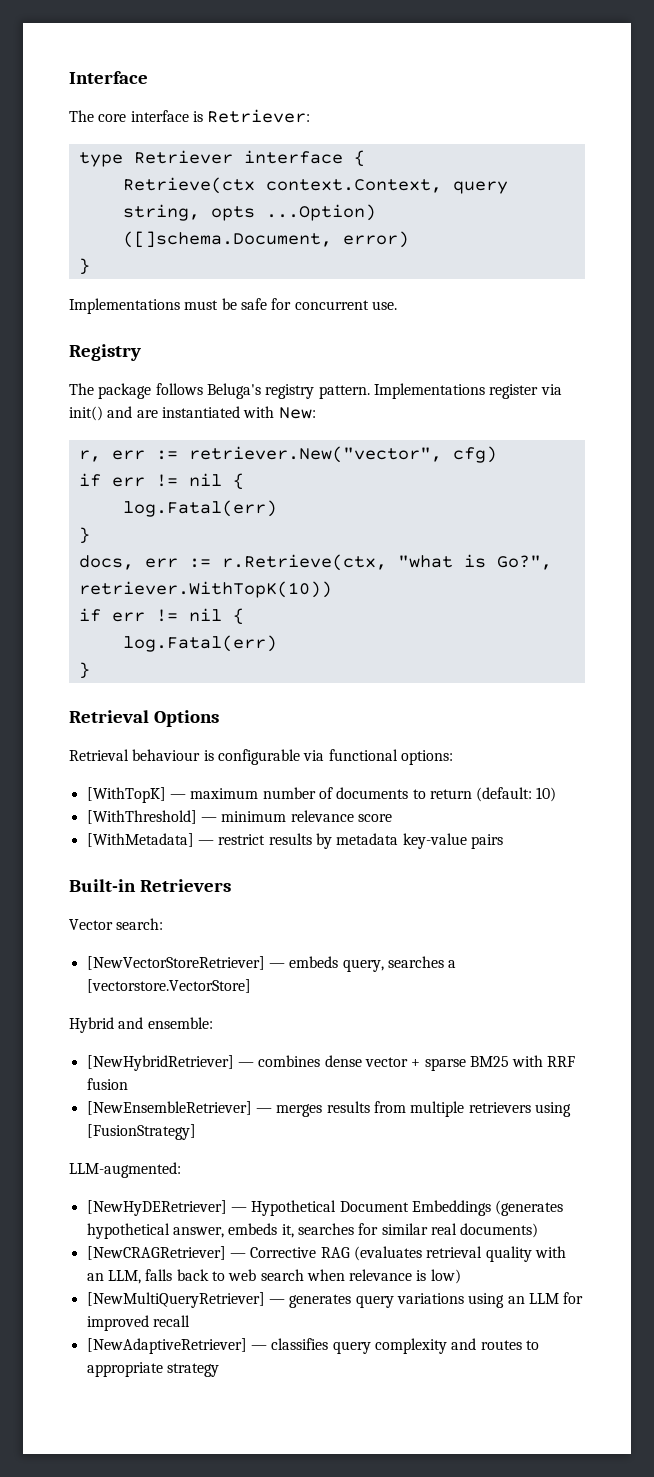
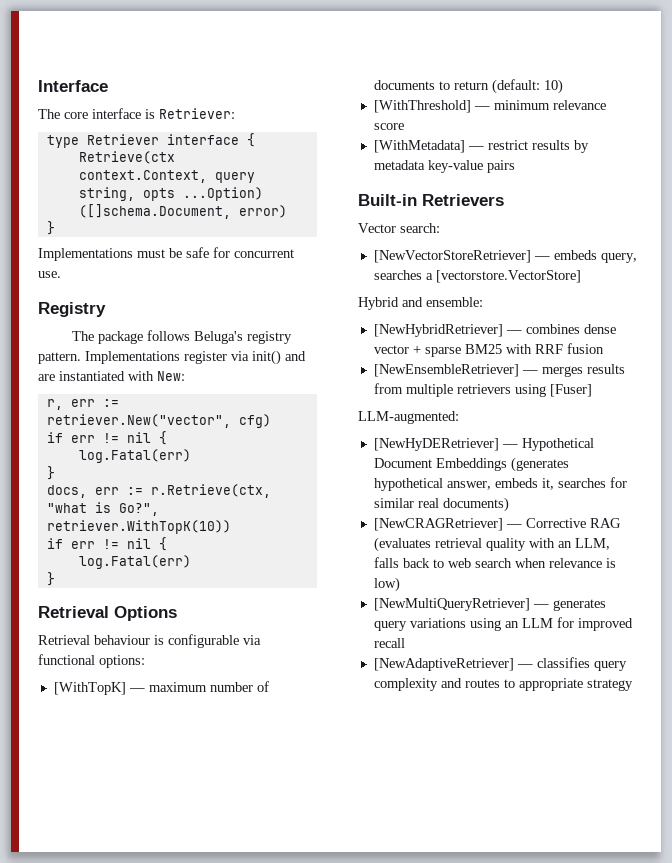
[86,1124,196,1140] [FusionStrategy] -> [549,384,592,397] [Fuser]

